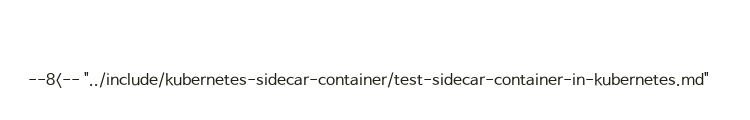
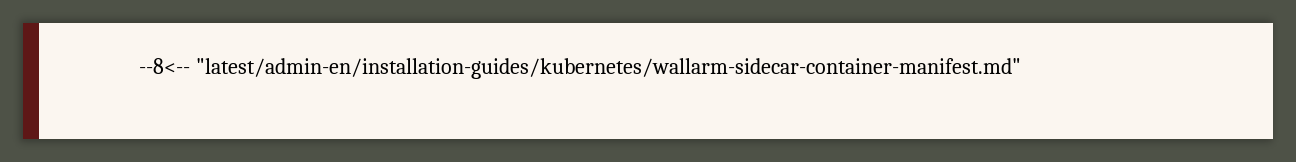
[84,72,710,88] "../include/kubernetes-sidecar-container/test-sidecar-container-in-kubernetes.md" -> [195,58,1021,79] "latest/admin-en/installation-guides/kubernetes/wallarm-sidecar-container-manifest.md"

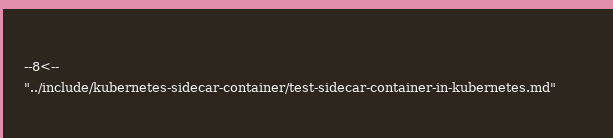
[195,58,1021,79] "latest/admin-en/installation-guides/kubernetes/wallarm-sidecar-container-manifest.md" -> [24,82,556,94] "../include/kubernetes-sidecar-container/test-sidecar-container-in-kubernetes.md"

